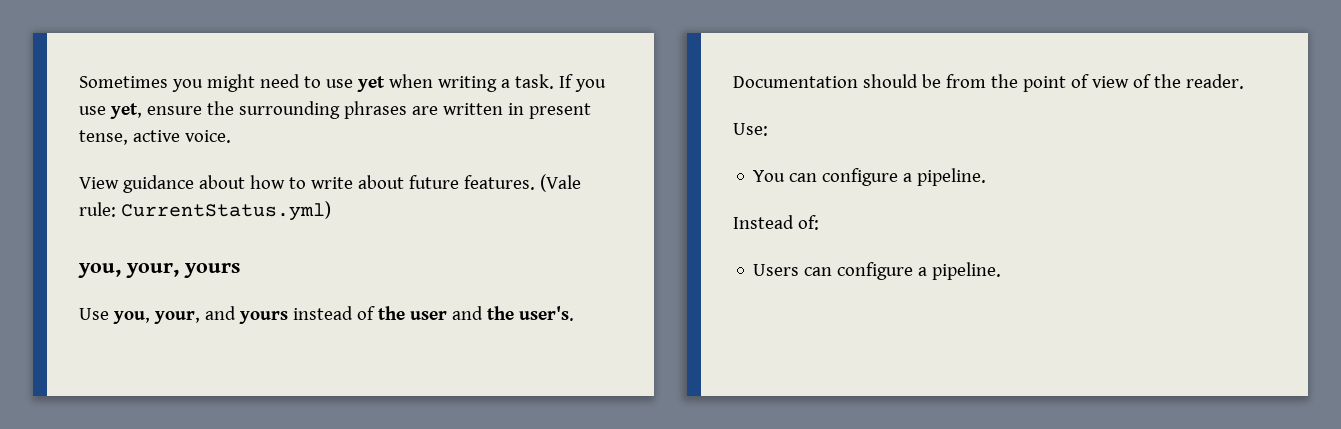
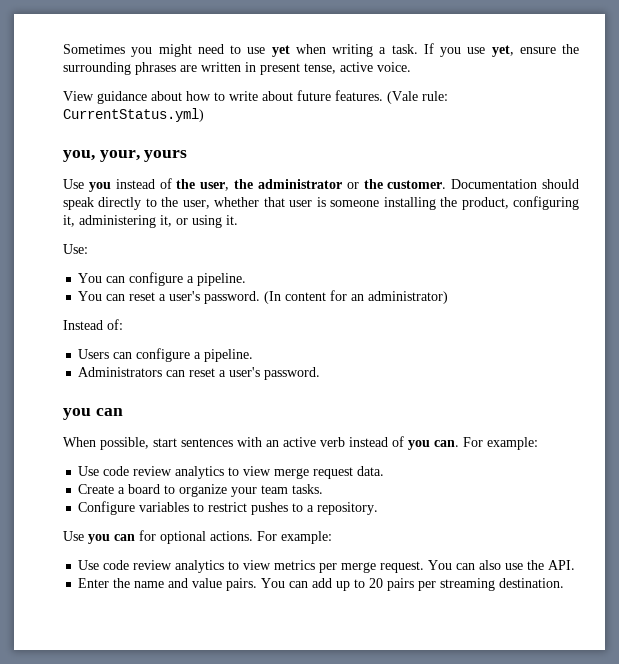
[112,306,574,324] [733,74,1244,92] you, your, and yours instead of the user and the user's. Documentation should be from the point of view of the reader. -> [88,178,579,192] [63,196,579,210] [63,215,238,228] you instead of the user, the administrator or the customer. Documentation should speak directly to the user, whether that user is someone installing the product, configuring it, administering it, or using it.
(987, 177) none -> [78,290,449,304] // You can reset a user's password. (In content for an administrator)
(1002, 271) none -> [78,367,321,380] [63,408,123,420] [63,436,538,450] [78,466,385,479] [78,484,324,497] [78,501,379,515] [63,530,332,544] [78,560,576,573] [78,578,565,591] // Administrators can reset a user's password. // you can // When possible, start sentences with an active verb instead of you can. For example: // Use code review analytics to view merge request data. // Create a board to organize your team tasks. // Configure variables to restrict pushes to a repository. // Use you can for optional actions. For example: // Use code review analytics to view metrics per merge request. You can also use the API. // Enter the name and value pairs. You can add up to 20 pairs per streaming destination.

